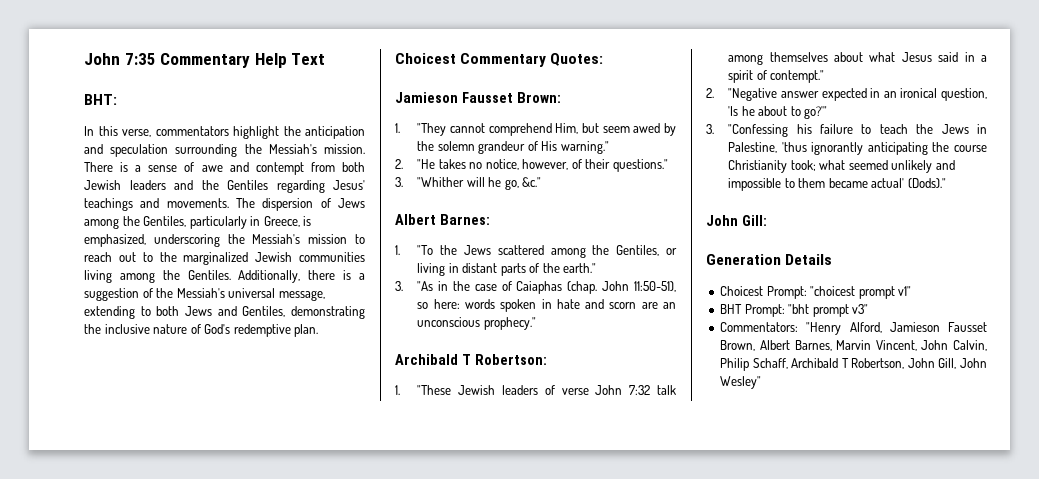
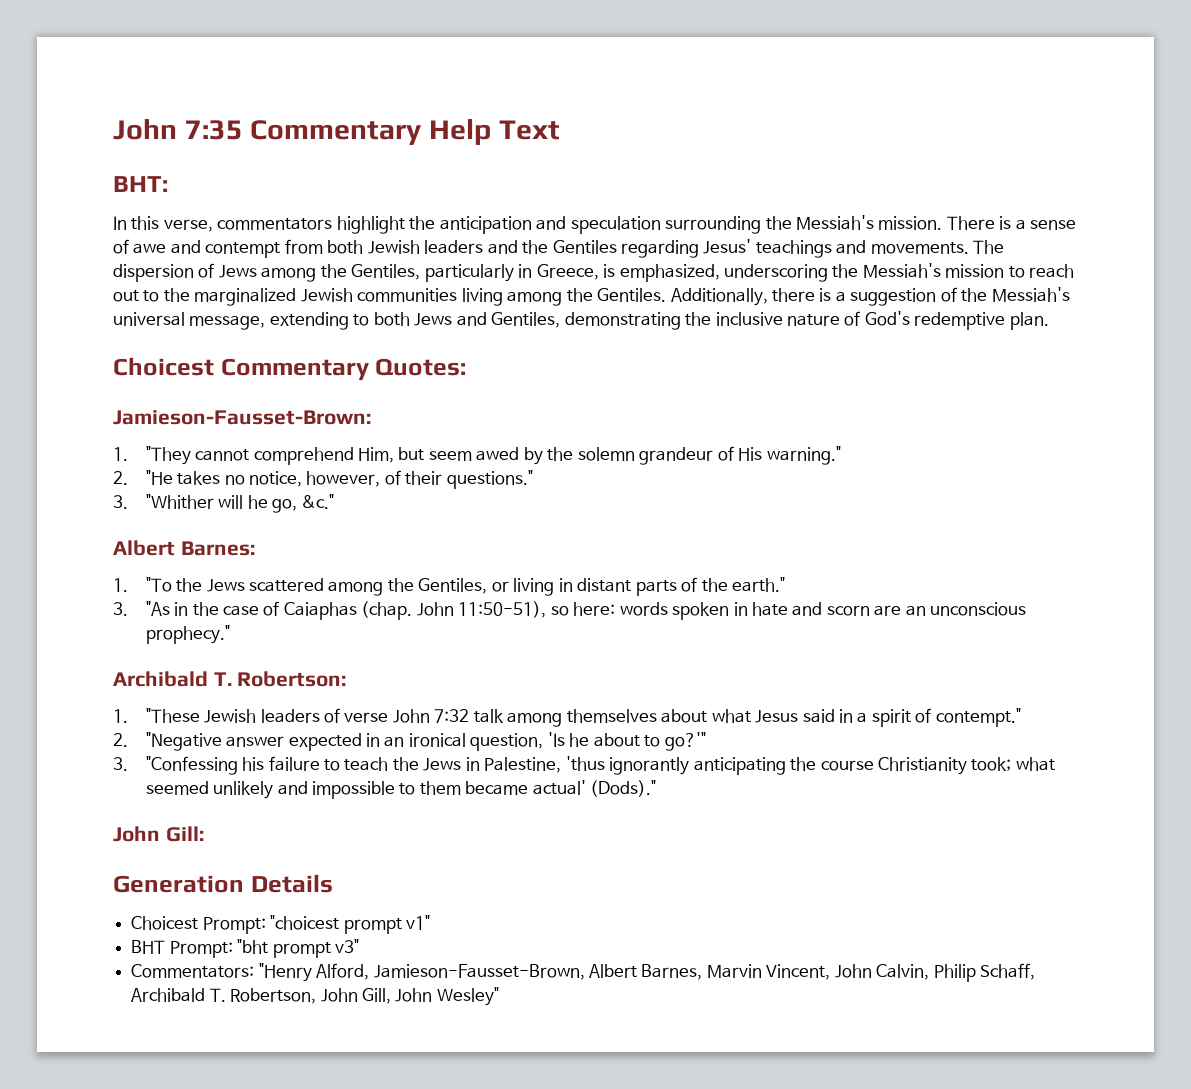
[395,92,561,103] Jamieson Fausset Brown: -> [113,410,371,425] Jamieson-Fausset-Brown:
[461,354,471,365] T -> [213,672,232,686] T.
[889,322,988,332] [720,340,756,351] Jamieson Fausset Brown, -> [373,964,585,980] Jamieson-Fausset-Brown,
[841,358,849,368] T -> [209,988,226,1002] T.

